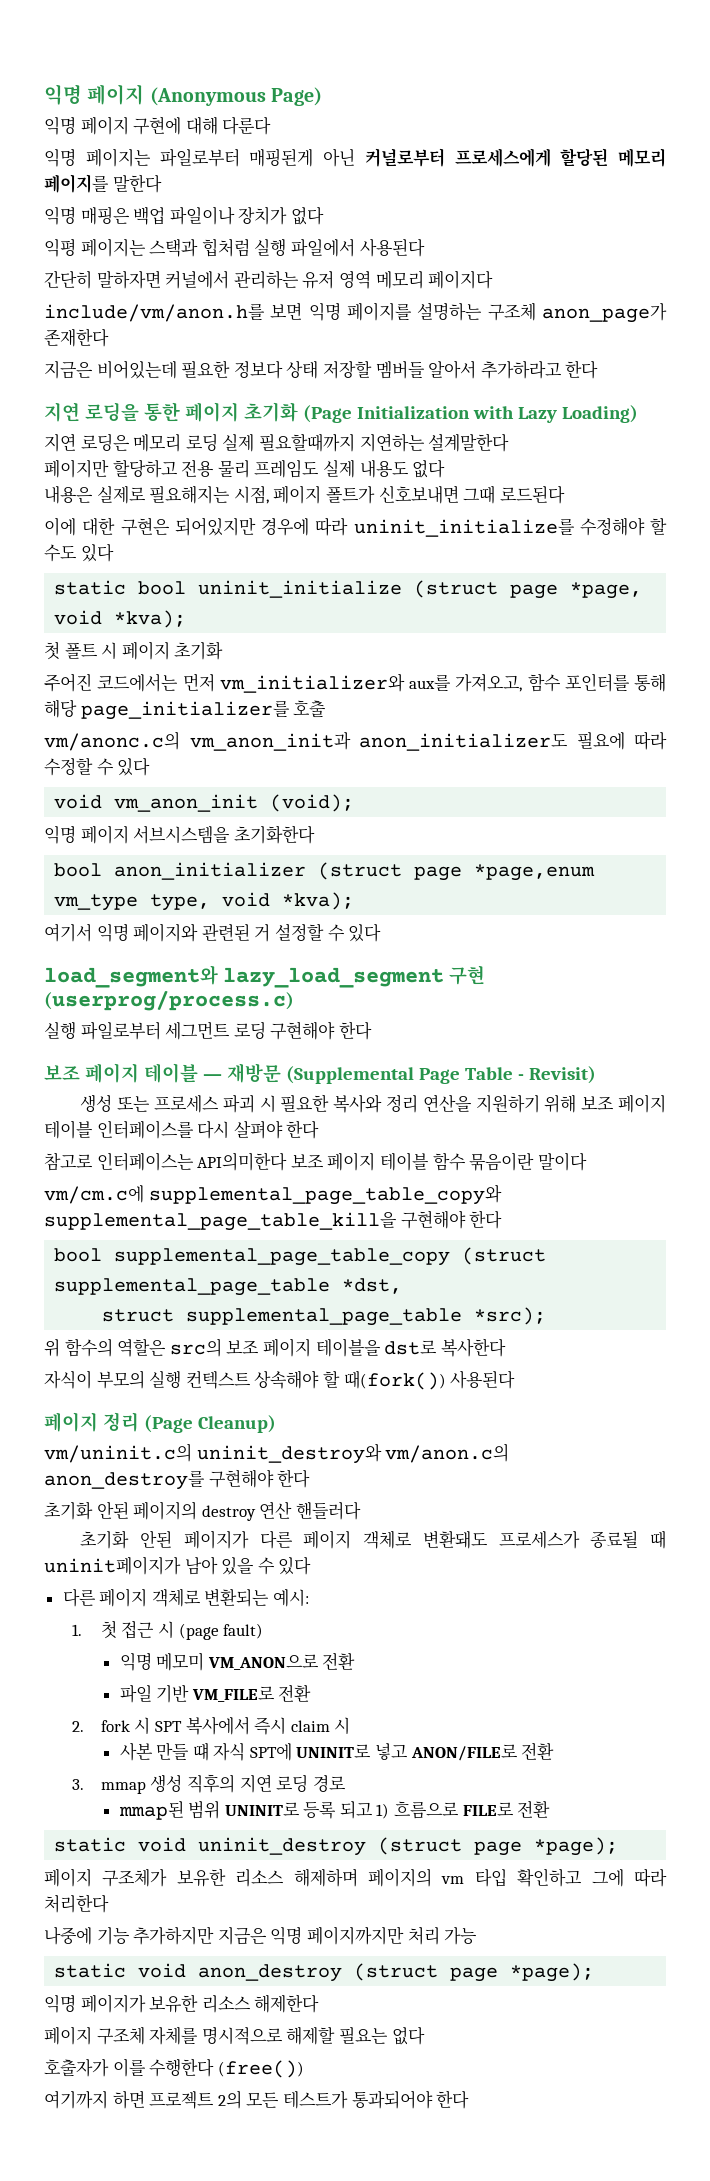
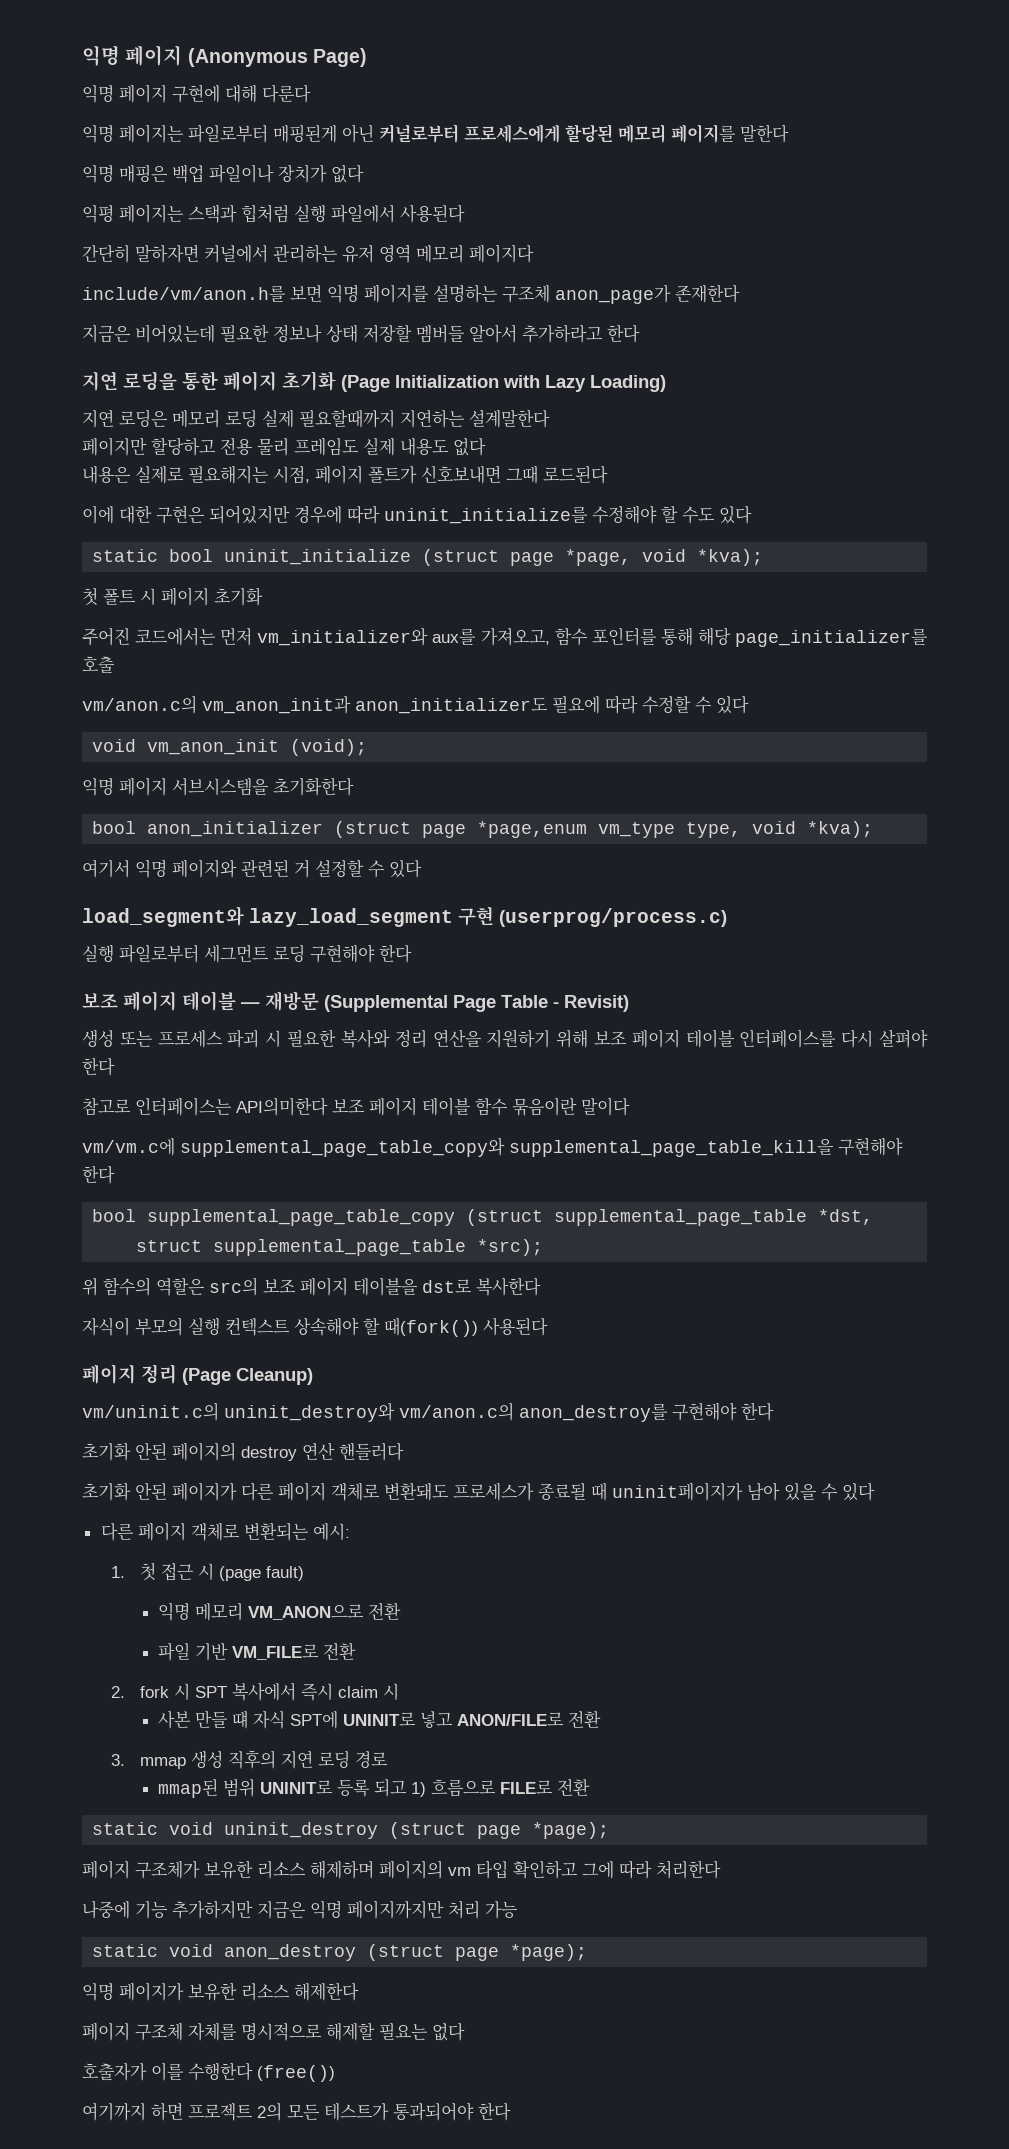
[233,361,283,379] 정보다 -> [273,324,322,343] 정보나
[44,731,180,751] vm/anonc.c의 -> [82,695,197,714] vm/anon.c의
[44,1185,144,1204] vm/cm.c에 -> [82,1138,175,1156] vm/vm.c에
[156,1652,205,1671] 메모미 -> [195,1603,244,1621] 메모리

